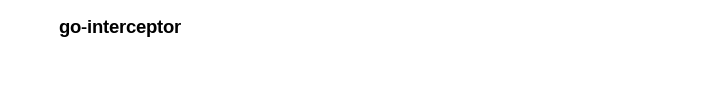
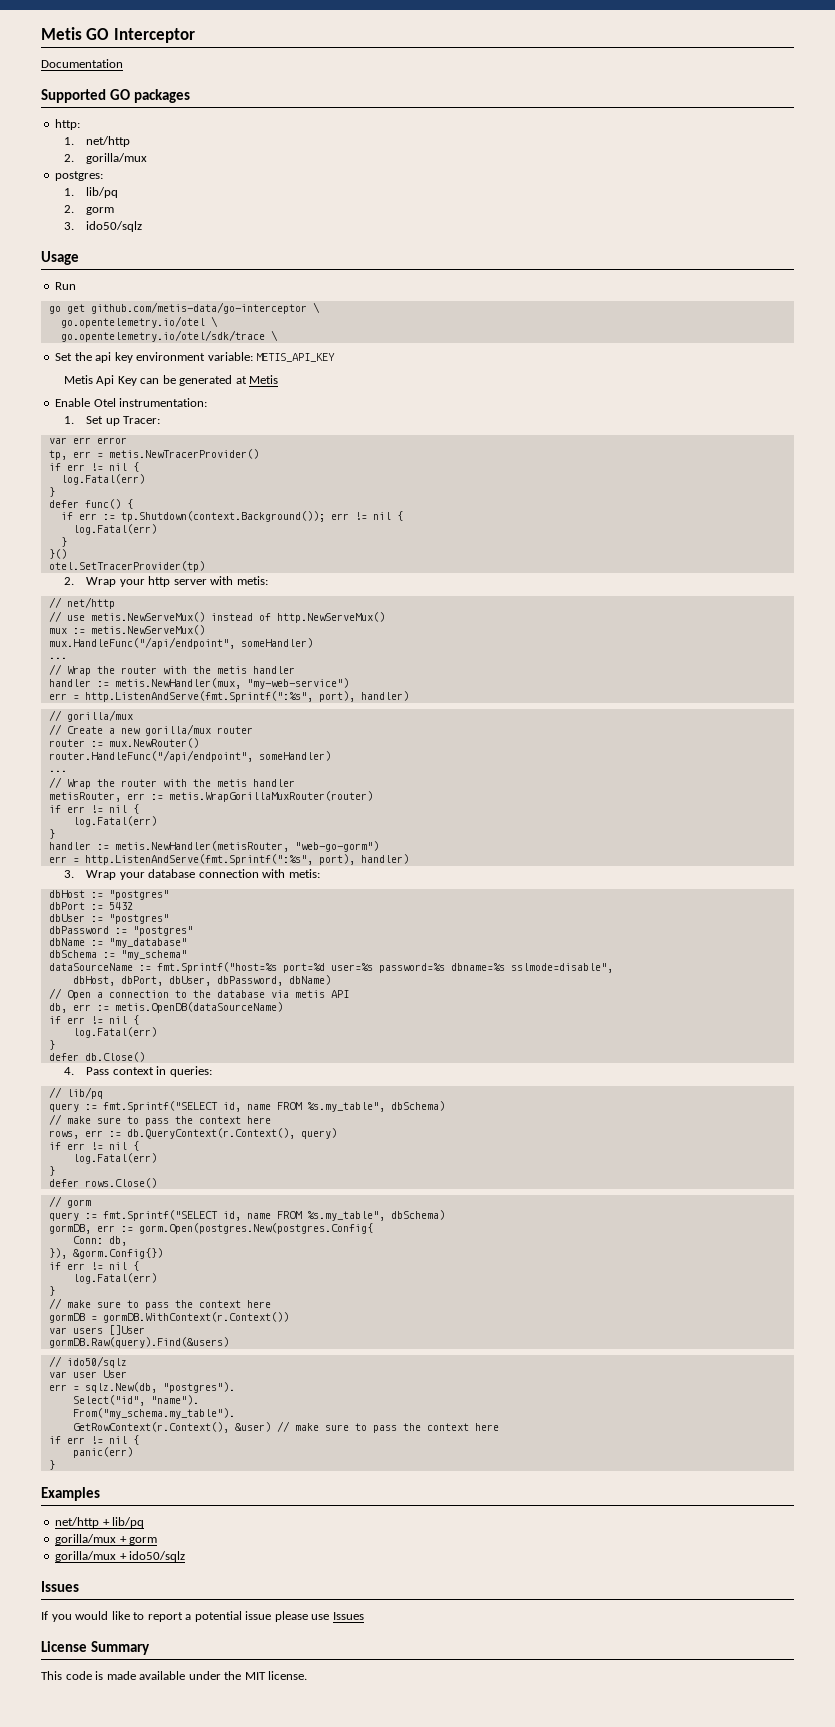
[59,20,181,37] go-interceptor -> [41,27,195,43] [41,59,123,68] [41,89,191,103] [55,119,81,130] [63,136,131,147] [63,153,148,164] [55,171,104,181] [63,187,119,198] [63,205,115,215] [63,221,143,232] [41,251,79,265] [55,282,77,290] [48,302,320,314] [60,316,218,328] [60,330,278,342] [55,352,336,363] [63,375,279,386] [55,398,208,407] [63,416,161,426] [48,437,127,444] [48,449,259,460] [48,462,139,472] [60,474,145,485] [48,487,55,497] [48,499,133,509] [60,511,403,522] [72,524,157,535] [60,537,67,547] [48,549,67,559] [48,561,205,572] [63,576,268,587] [48,597,115,609] [48,611,385,623] [48,625,205,635] [48,637,313,649] [48,657,67,659] [48,664,295,676] [48,678,349,689] [48,691,409,702] [48,710,133,722] [48,724,253,736] [48,738,199,748] [48,750,331,762] [48,770,67,772] [48,777,295,789] [48,791,373,802] [48,804,139,814] [72,816,157,827] [48,829,55,839] [48,841,379,852] [48,854,409,865] [63,869,320,880] [48,890,169,900] [48,902,133,910] [48,914,169,924] [48,926,193,936] [48,938,187,948] [48,950,187,960] [48,962,613,973] [72,975,331,986] [48,988,349,1000] [48,1002,283,1013] [48,1015,139,1025] [72,1027,157,1038] [48,1040,55,1050] [48,1052,145,1062] [63,1066,212,1077] [48,1087,103,1099] [48,1101,445,1112] [48,1114,271,1126] [48,1128,337,1139] [48,1141,139,1151] [72,1153,157,1164] [48,1166,55,1176] [48,1178,157,1188] [48,1196,91,1208] [48,1210,445,1221] [48,1223,373,1234] [72,1236,127,1246] [48,1248,163,1259] [48,1261,139,1271] [72,1273,157,1284] [48,1286,55,1296] [48,1298,271,1310] [48,1312,289,1323] [48,1325,145,1335] [48,1337,229,1348] [48,1356,127,1368] [48,1370,127,1378] [48,1382,235,1393] [72,1395,199,1406] [72,1408,235,1419] [72,1421,499,1433] [48,1435,139,1445] [72,1447,133,1458] [48,1460,55,1470] [41,1487,100,1501] [55,1517,145,1528] [55,1534,158,1545] [55,1551,186,1562] [41,1581,79,1592] [41,1611,364,1622] [41,1641,151,1655] [41,1671,308,1680] Metis GO Interceptor // Documentation // Supported GO packages // http: // 1. net/http // 2. gorilla/mux // postgres: // 1. lib/pq // 2. gorm // 3. ido50/sqlz // Usage // Run // go get github.com/metis-data/go-interceptor \ // go.opentelemetry.io/otel \ // go.opentelemetry.io/otel/sdk/trace \ // Set the api key environment variable: METIS_API_KEY // Metis Api Key can be generated at Metis // Enable Otel instrumentation: // 1. Set up Tracer: // var err error // tp, err = metis.NewTracerProvider() // if err != nil { // log.Fatal(err) // } // defer func() { // if err := tp.Shutdown(context.Background()); err != nil { // log.Fatal(err) // } // }() // otel.SetTracerProvider(tp) // 2. Wrap your http server with metis: // // net/http // // use metis.NewServeMux() instead of http.NewServeMux() // mux := metis.NewServeMux() // mux.HandleFunc("/api/endpoint", someHandler) // ... // // Wrap the router with the metis handler // handler := metis.NewHandler(mux, "my-web-service") // err = http.ListenAndServe(fmt.Sprintf(":%s", port), handler) // // gorilla/mux // // Create a new gorilla/mux router // router := mux.NewRouter() // router.HandleFunc("/api/endpoint", someHandler) // ... // // Wrap the router with the metis handler // metisRouter, err := metis.WrapGorillaMuxRouter(router) // if err != nil { // log.Fatal(err) // } // handler := metis.NewHandler(metisRouter, "web-go-gorm") // err = http.ListenAndServe(fmt.Sprintf(":%s", port), handler) // 3. Wrap your database connection with metis: // dbHost := "postgres" // dbPort := 5432 // dbUser := "postgres" // dbPassword := "postgres" // dbName := "my_database" // dbSchema := "my_schema" // dataSourceName := fmt.Sprintf("host=%s port=%d user=%s password=%s dbname=%s sslmode=disable", // dbHost, dbPort, dbUser, dbPassword, dbName) // // Open a connection to the database via metis API // db, err := metis.OpenDB(dataSourceName) // if err != nil { // log.Fatal(err) // } // defer db.Close() // 4. Pass context in queries: // // lib/pq // query := fmt.Sprintf("SELECT id, name FROM %s.my_table", dbSchema) // // make sure to pass the context here // rows, err := db.QueryContext(r.Context(), query) // if err != nil { // log.Fatal(err) // } // defer rows.Close() // // gorm // query := fmt.Sprintf("SELECT id, name FROM %s.my_table", dbSchema) // gormDB, err := gorm.Open(postgres.New(postgres.Config{ // Conn: db, // }), &gorm.Config{}) // if err != nil { // log.Fatal(err) // } // // make sure to pass the context here // gormDB = gormDB.WithContext(r.Context()) // var users []User // gormDB.Raw(query).Find(&users) // // ido50/sqlz // var user User // err = sqlz.New(db, "postgres"). // Select("id", "name"). // From("my_schema.my_table"). // GetRowContext(r.Context(), &user) // make sure to pass the context here // if err != nil { // panic(err) // } // Examples // net/http + lib/pq // gorilla/mux + gorm // gorilla/mux + ido50/sqlz // Issues // If you would like to report a potential issue please use Issues // License Summary // This code is made available under the MIT license.

